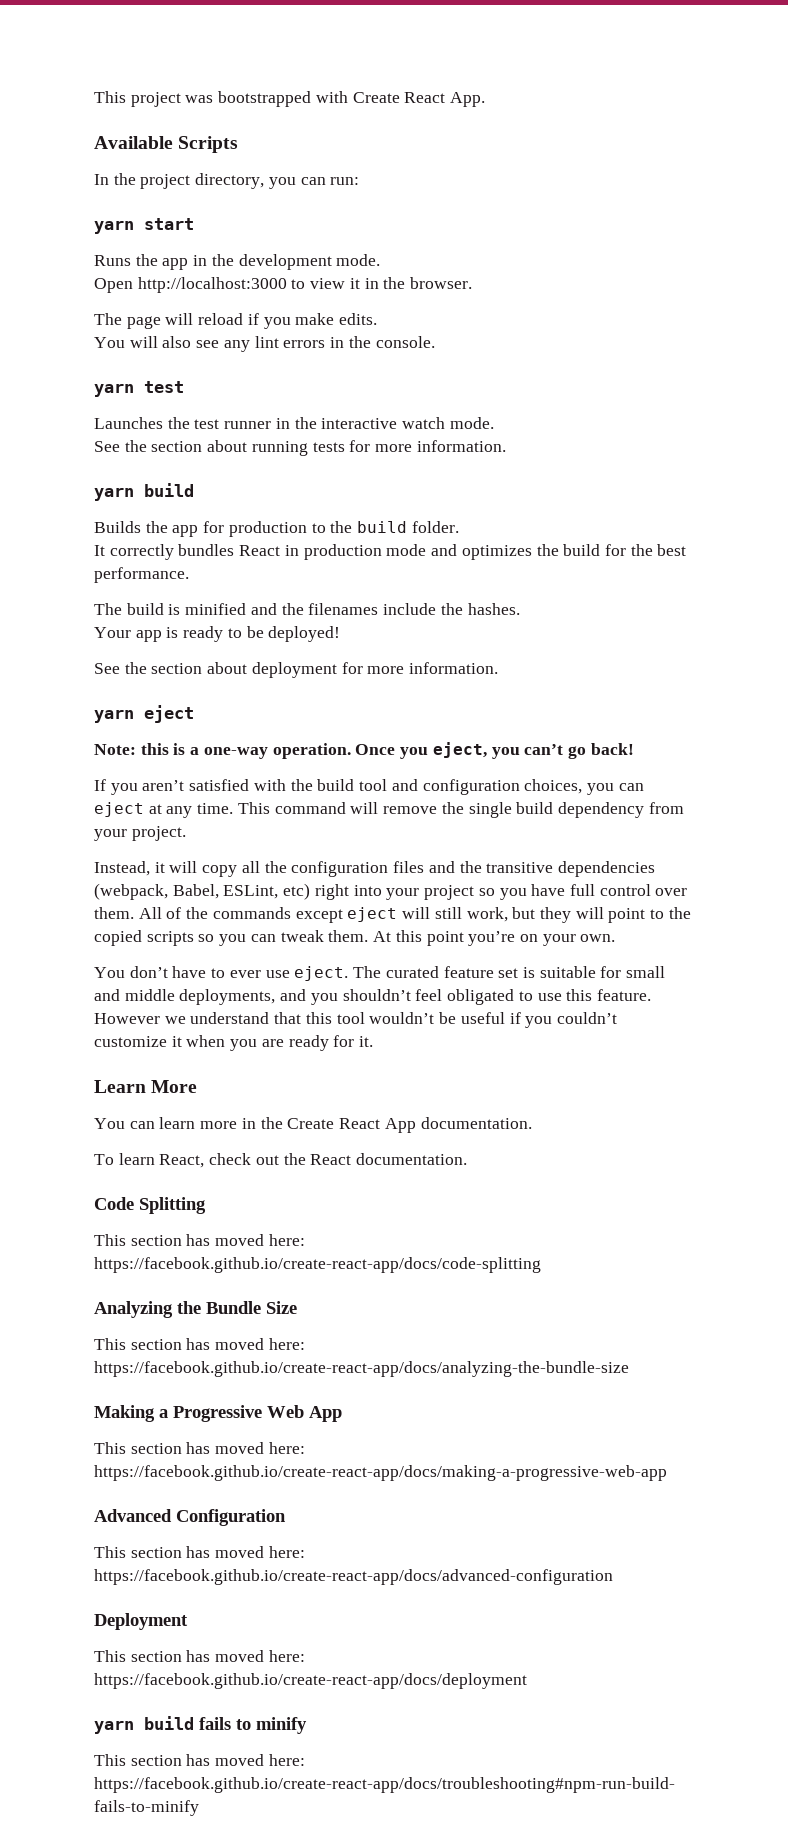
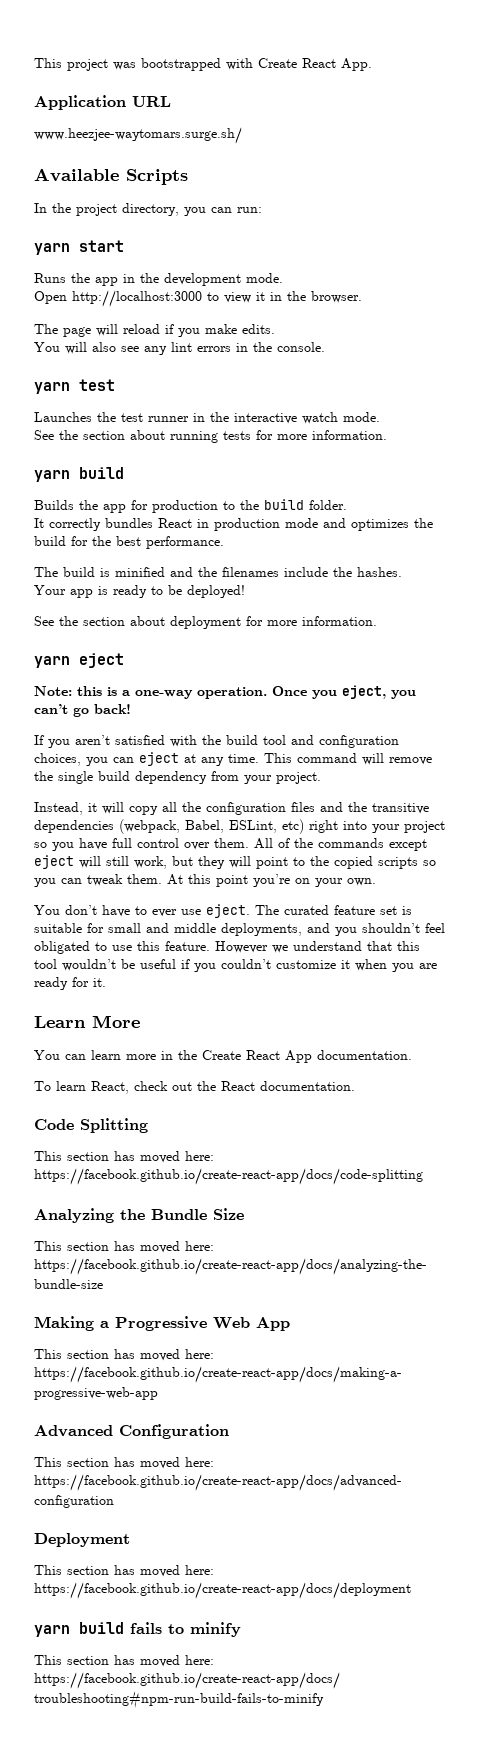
(486, 99) none -> [34,95,171,110] [34,127,242,144] // Application URL // www.heezjee-waytomars.surge.sh/

